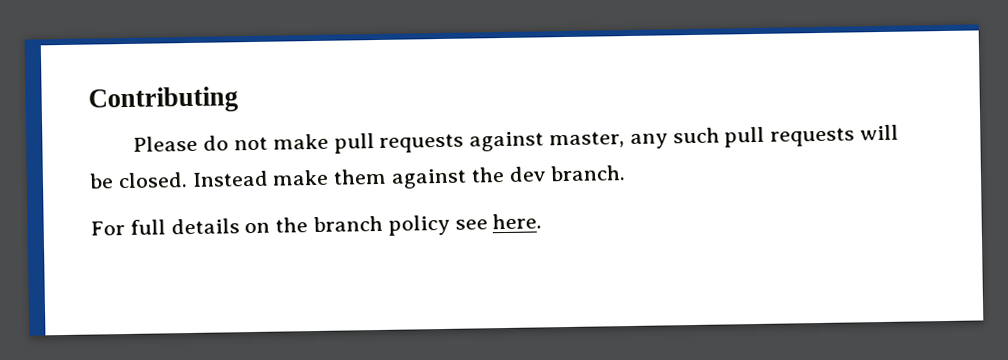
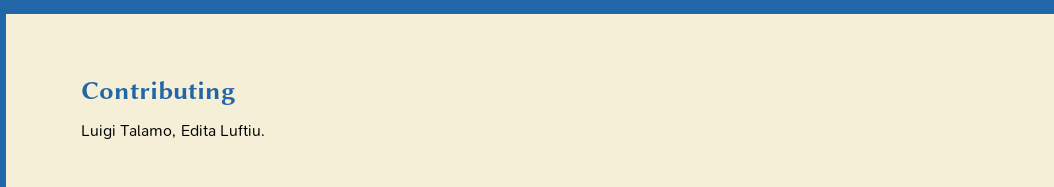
[133,124,900,154] [89,165,627,189] [90,213,543,236] Please do not make pull requests against master, any such pull requests will be closed. Instead make them against the dev branch. // For full details on the branch policy see here. -> [81,124,265,139] Luigi Talamo, Edita Luftiu.

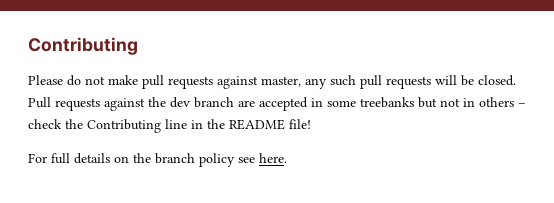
[81,124,265,139] Luigi Talamo, Edita Luftiu. -> [28,75,516,89] [28,97,526,111] [28,119,311,133] [28,153,287,167] Please do not make pull requests against master, any such pull requests will be closed. Pull requests against the dev branch are accepted in some treebanks but not in others – check the Contributing line in the README file! // For full details on the branch policy see here.

